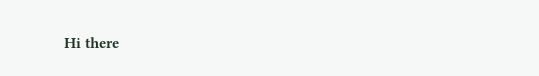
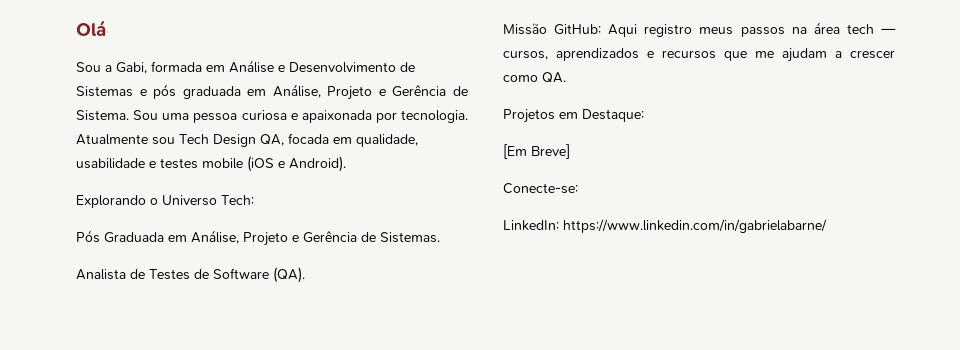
[64,37,120,48] Hi there -> [76,20,106,36] [76,60,415,74] [76,84,468,100] [76,110,468,123] [76,133,418,147] [76,156,346,172] [76,195,254,208] [76,230,440,246] [76,267,305,283] [503,22,896,37] [503,48,895,62] [503,72,566,83] [503,109,644,123] [503,144,570,159] [503,183,578,194] [503,219,827,233] Olá // Sou a Gabi, formada em Análise e Desenvolvimento de Sistemas e pós graduada em Análise, Projeto e Gerência de Sistema. Sou uma pessoa curiosa e apaixonada por tecnologia. Atualmente sou Tech Design QA, focada em qualidade, usabilidade e testes mobile (iOS e Android). // Explorando o Universo Tech: // Pós Graduada em Análise, Projeto e Gerência de Sistemas. // Analista de Testes de Software (QA). // Missão GitHub: Aqui registro meus passos na área tech — cursos, aprendizados e recursos que me ajudam a crescer como QA. // Projetos em Destaque: // [Em Breve] // Conecte-se: // LinkedIn: https://www.linkedin.com/in/gabrielabarne/

